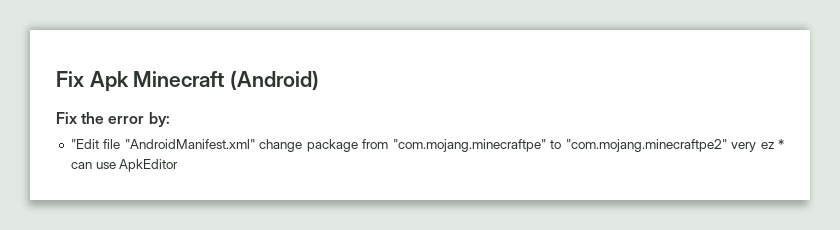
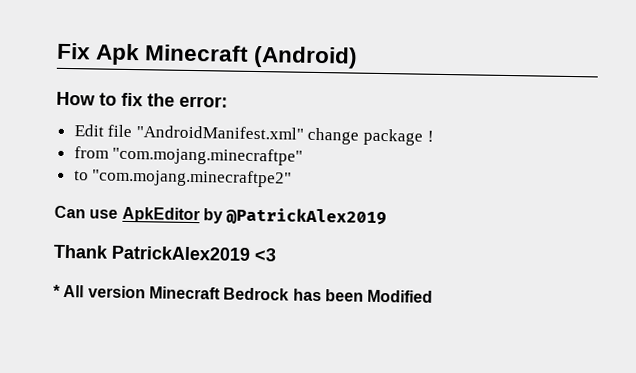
[56,112,170,127] [70,139,99,149] Fix the error by: // "Edit -> [56,91,228,108] [73,124,104,137] How to fix the error: // Edit
(358, 145) none -> [426,130,434,142] ! //
(546, 145) none -> (304, 156) //
[731,139,784,152] [70,159,179,172] very ez * can use ApkEditor -> [54,205,388,227] [53,244,277,262] [53,284,434,303] // Can use ApkEditor by @PatrickAlex2019 // Thank PatrickAlex2019 <3 // * All version Minecraft Bedrock has been Modified

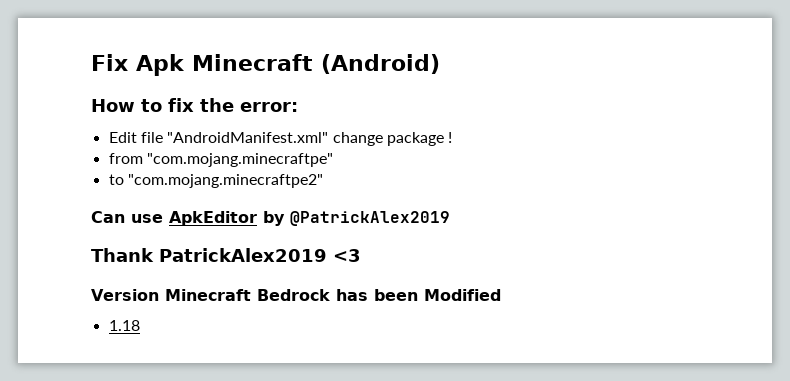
[53,284,146,299] * All version -> [91,289,159,301] Version
(434, 296) none -> [108,320,140,331] // 1.18

